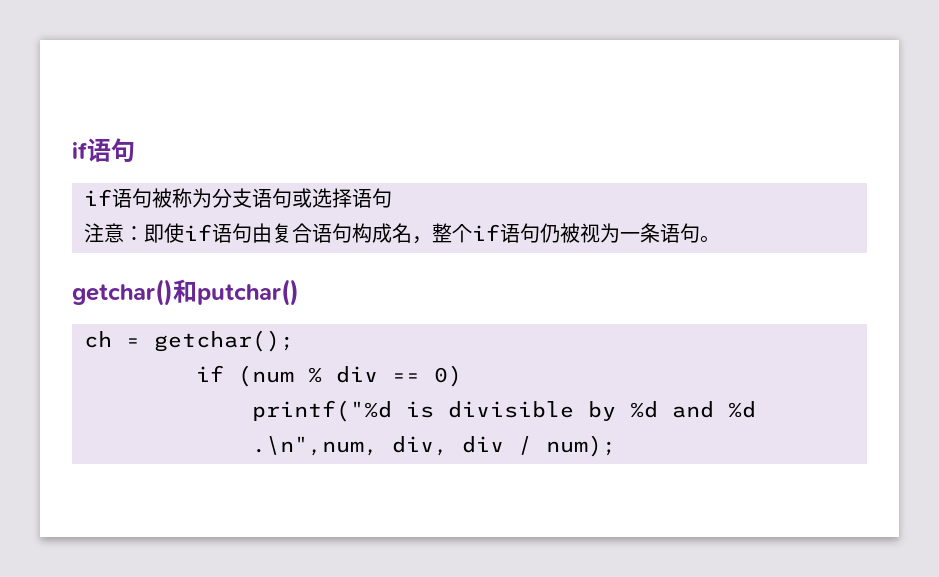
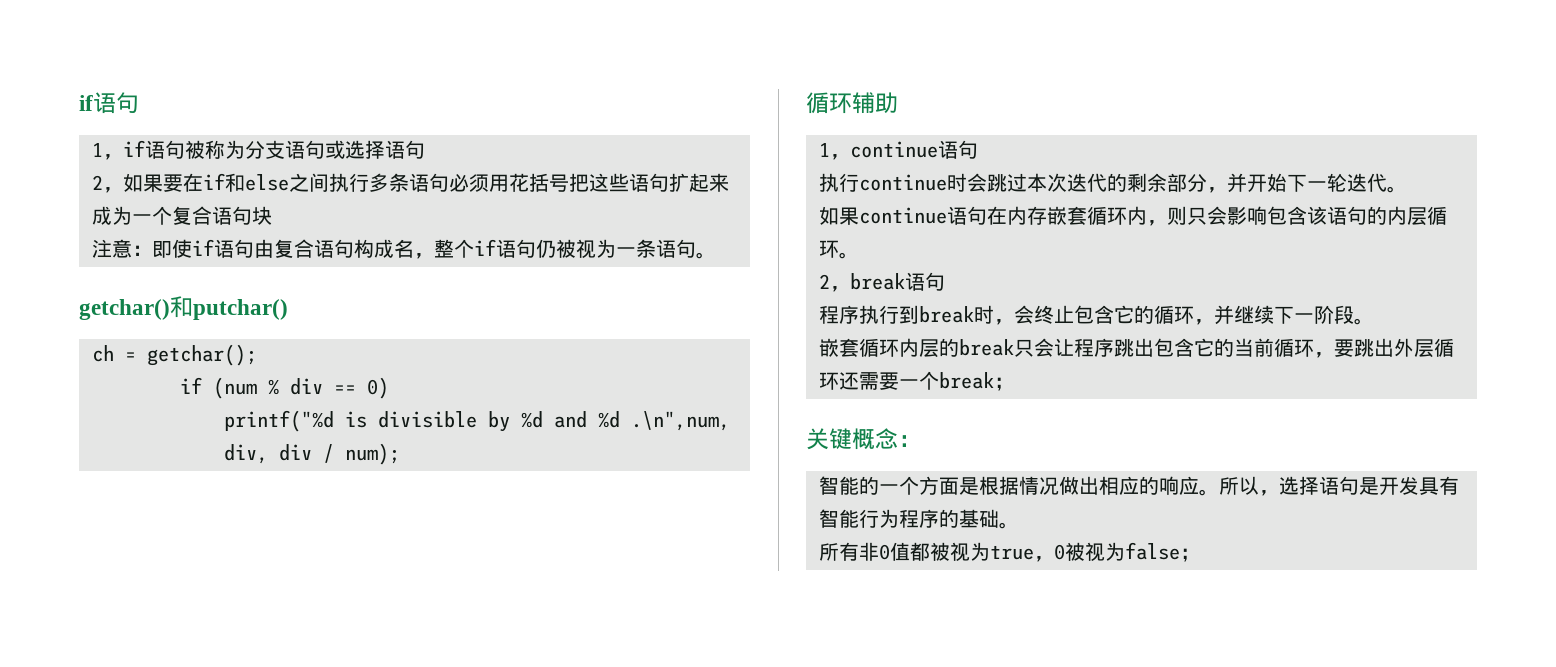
(135, 150) none -> [91,143,123,160] 1，
(393, 198) none -> [91,173,729,193] [91,206,272,225] // 2，如果要在if和else之间执行多条语句必须用花括号把这些语句扩起来成为一个复合语句块
(617, 446) none -> [806,92,898,114] [818,140,978,160] [818,173,1407,193] [818,206,1447,226] [818,240,859,259] [818,272,945,292] [818,305,1374,325] [818,338,1454,358] [818,371,1014,391] [806,428,921,450] [818,476,1459,496] [818,509,1019,529] [818,542,1200,562] // 循环辅助 // 1，continue语句 // 执行continue时会跳过本次迭代的剩余部分，并开始下一轮迭代。 // 如果continue语句在内存嵌套循环内，则只会影响包含该语句的内层循环。 // 2，break语句 // 程序执行到break时，会终止包含它的循环，并继续下一阶段。 // 嵌套循环内层的break只会让程序跳出包含它的当前循环，要跳出外层循环还需要一个break； // 关键概念： // 智能的一个方面是根据情况做出相应的响应。所以，选择语句是开发具有智能行为程序的基础。 // 所有非0值都被视为true，0被视为false；

